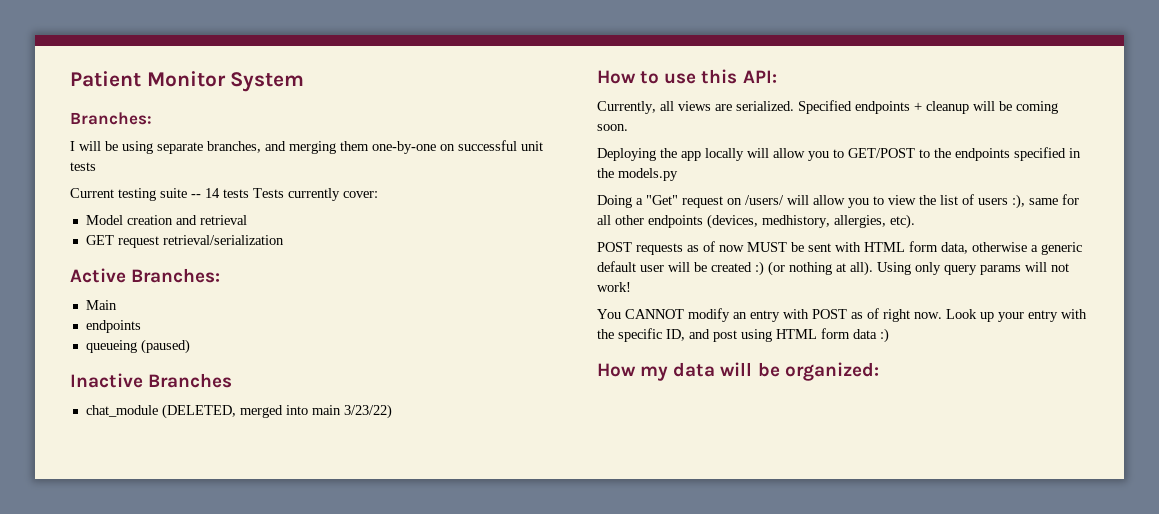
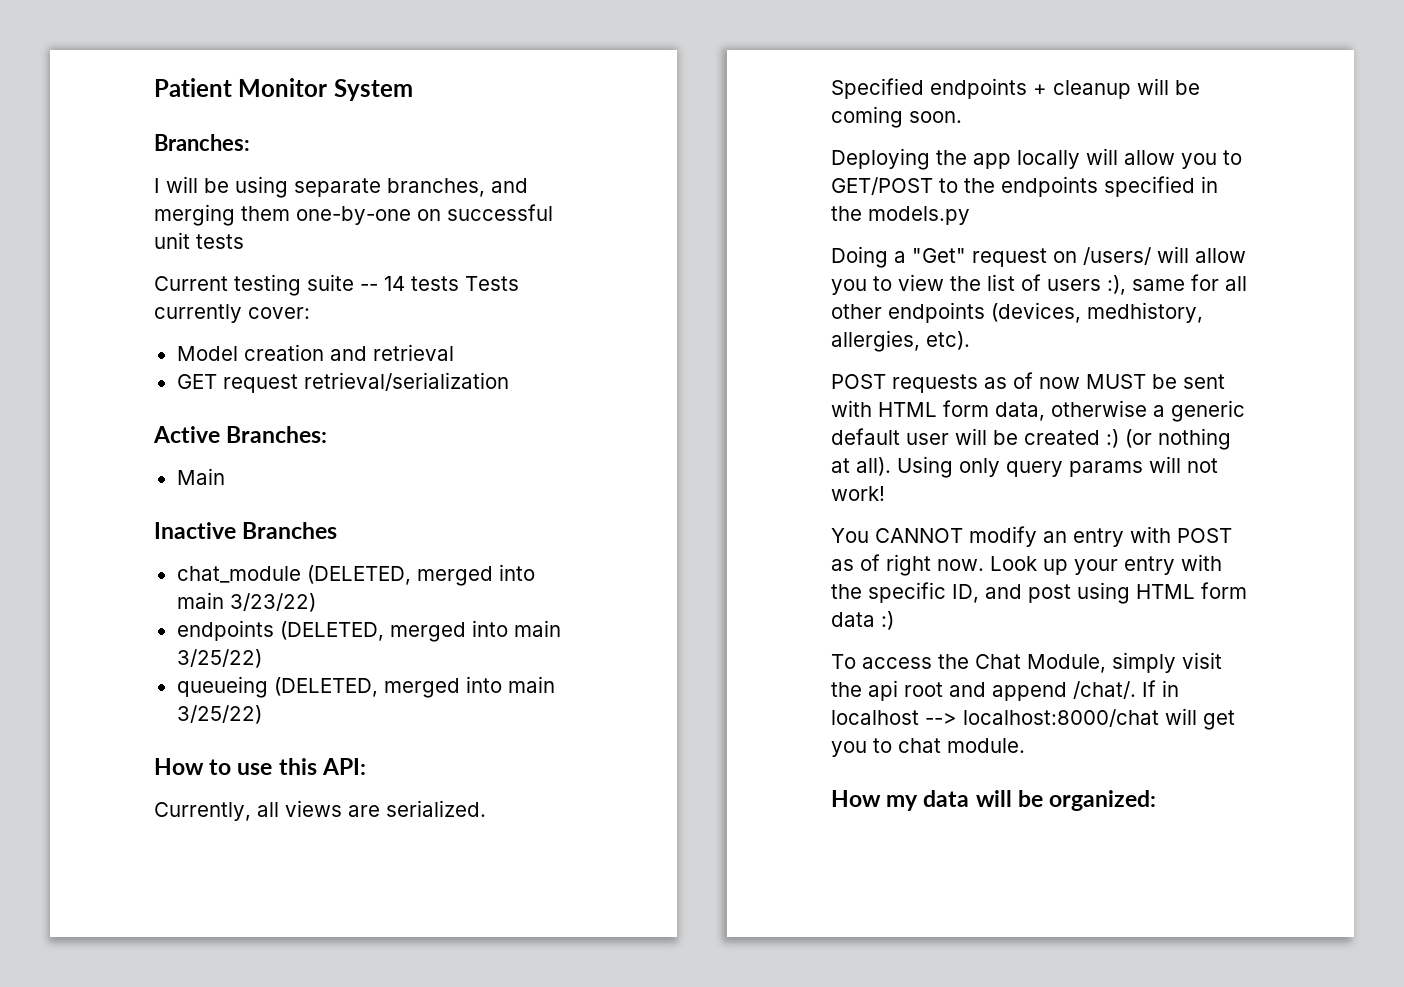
[85,320,141,333] [85,339,190,354] // endpoints // queueing (paused) -> (225, 476) none
(392, 411) none -> [176,620,561,642] [176,649,262,668] [176,676,555,698] [176,705,262,724] // endpoints (DELETED, merged into main 3/25/22) // queueing (DELETED, merged into main 3/25/22)
(889, 335) none -> [831,652,1222,673] [831,680,1179,701] [831,708,1235,730] [831,738,1025,757] // To access the Chat Module, simply visit the api root and append /chat/. If in localhost --> localhost:8000/chat will get you to chat module.

